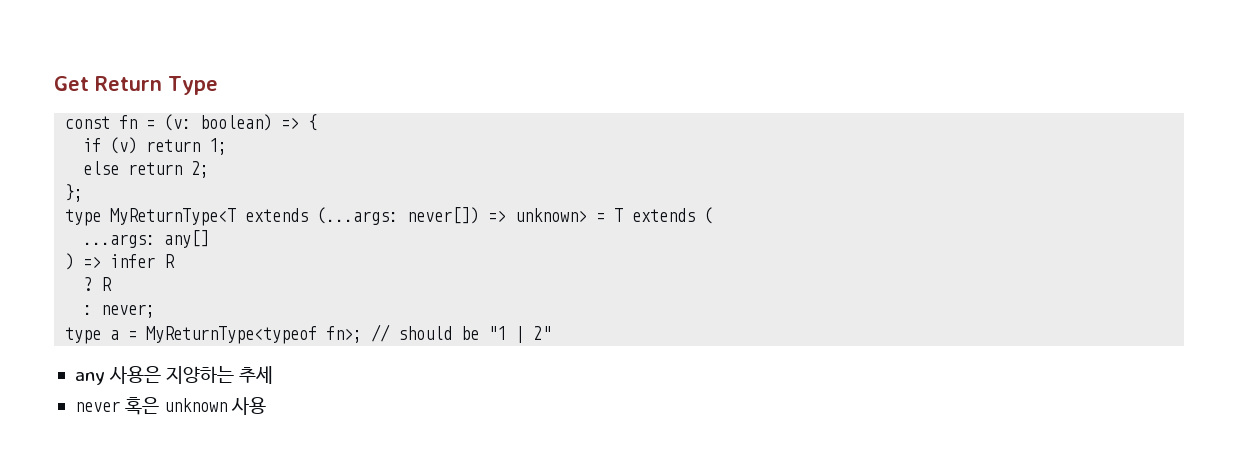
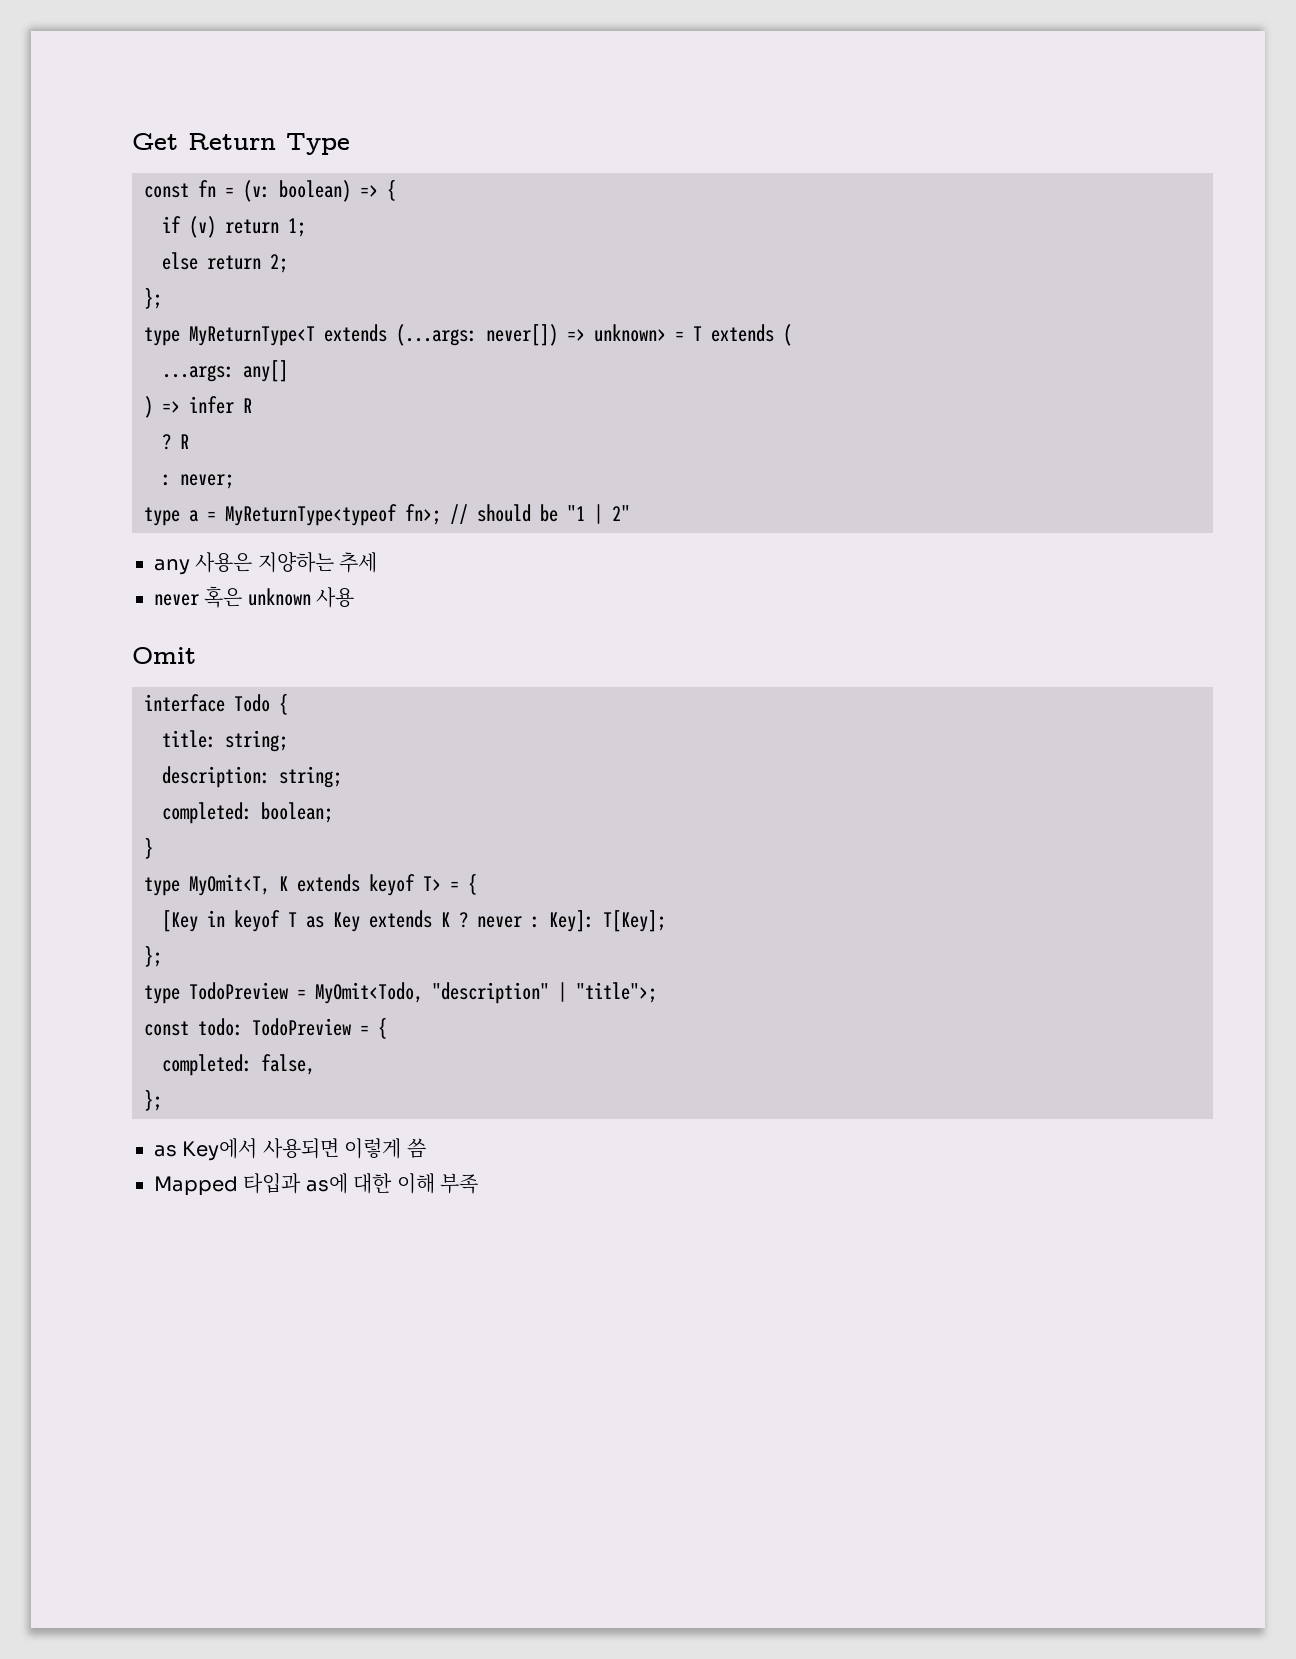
(267, 406) none -> [132,647,196,664] [144,693,288,715] [162,730,288,752] [162,766,342,788] [162,802,333,824] [144,837,153,859] [144,873,477,896] [162,910,666,932] [144,945,162,967] [144,982,657,1004] [144,1017,387,1039] [162,1054,315,1076] [144,1089,162,1111] [154,1138,426,1161] [154,1173,478,1196] // Omit // interface Todo { // title: string; // description: string; // completed: boolean; // } // type MyOmit<T, K extends keyof T> = { // [Key in keyof T as Key extends K ? never : Key]: T[Key]; // }; // type TodoPreview = MyOmit<Todo, "description" | "title">; // const todo: TodoPreview = { // completed: false, // }; // as Key에서 사용되면 이렇게 씀 // Mapped 타입과 as에 대한 이해 부족

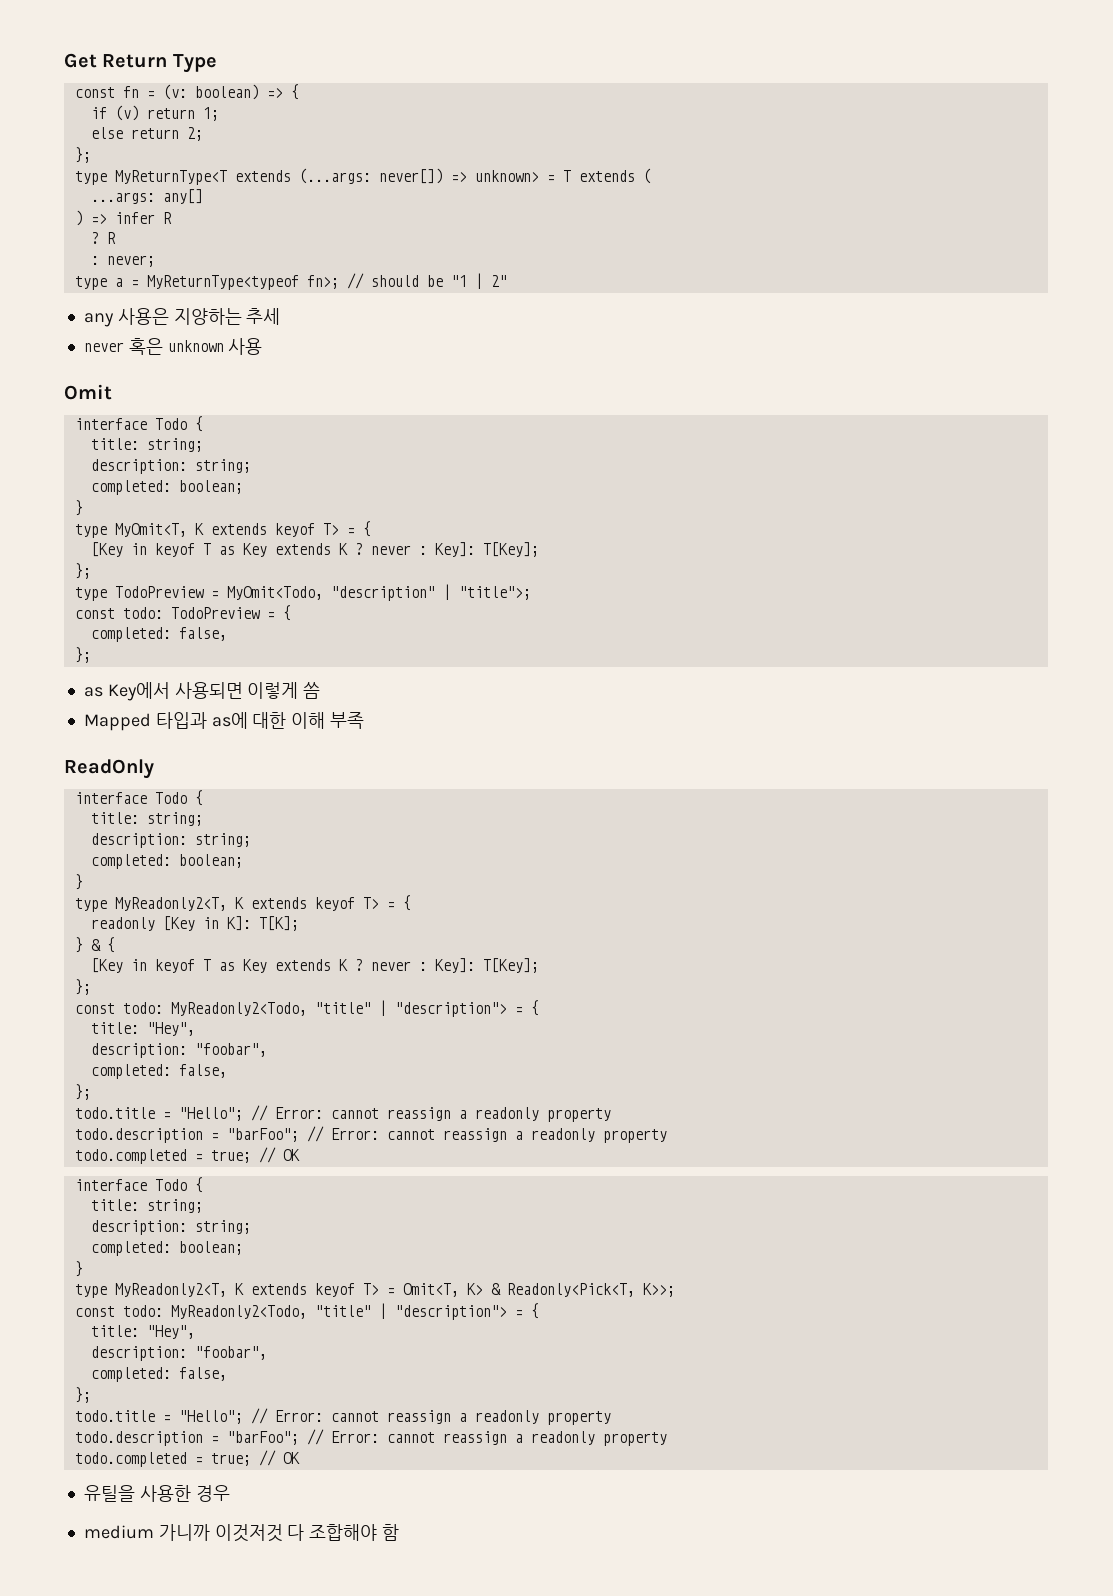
(478, 1183) none -> [64,759,154,779] [74,790,203,806] [90,812,203,826] [90,833,251,848] [90,854,243,869] [74,874,83,890] [74,895,411,912] [90,916,299,931] [74,937,115,953] [90,958,539,973] [74,979,91,995] [74,1000,539,1017] [90,1022,195,1036] [90,1043,267,1058] [90,1064,227,1079] [74,1084,91,1100] [74,1105,611,1122] [74,1126,667,1143] [74,1147,300,1164] [74,1177,203,1193] [90,1199,203,1213] [90,1220,251,1235] [90,1241,243,1256] [74,1261,83,1277] [74,1283,675,1298] [74,1303,539,1320] [90,1325,195,1339] [90,1346,267,1361] [90,1367,227,1382] [74,1387,91,1403] [74,1408,611,1425] [74,1429,667,1446] [74,1450,300,1467] [83,1485,230,1502] [83,1524,400,1542] // ReadOnly // interface Todo { // title: string; // description: string; // completed: boolean; // } // type MyReadonly2<T, K extends keyof T> = { // readonly [Key in K]: T[K]; // } & { // [Key in keyof T as Key extends K ? never : Key]: T[Key]; // }; // const todo: MyReadonly2<Todo, "title" | "description"> = { // title: "Hey", // description: "foobar", // completed: false, // }; // todo.title = "Hello"; // Error: cannot reassign a readonly property // todo.description = "barFoo"; // Error: cannot reassign a readonly property // todo.completed = true; // OK // interface Todo { // title: string; // description: string; // completed: boolean; // } // type MyReadonly2<T, K extends keyof T> = Omit<T, K> & Readonly<Pick<T, K>>; // const todo: MyReadonly2<Todo, "title" | "description"> = { // title: "Hey", // description: "foobar", // completed: false, // }; // todo.title = "Hello"; // Error: cannot reassign a readonly property // todo.description = "barFoo"; // Error: cannot reassign a readonly property // todo.completed = true; // OK // 유틸을 사용한 경우 // medium 가니까 이것저것 다 조합해야 함

